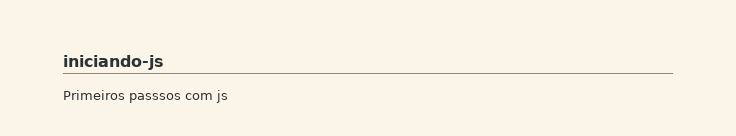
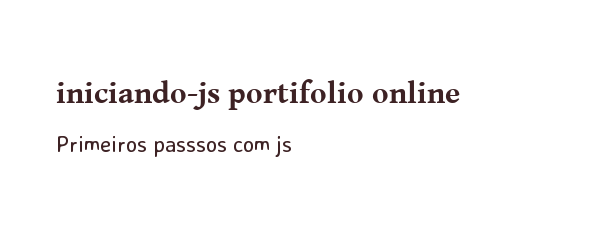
(164, 62) none -> [228,79,461,110] portifolio online

